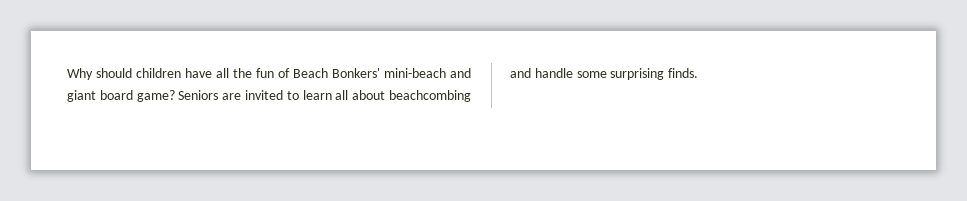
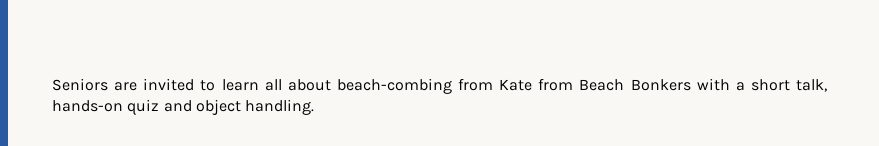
[67,68,471,80] [67,90,175,102] Why should children have all the fun of Beach Bonkers' mini-beach and giant board game? -> (52, 84) none
[389,90,472,102] [510,68,699,80] beachcombing and handle some surprising finds. -> [336,78,827,94] [52,99,315,115] beach-combing from Kate from Beach Bonkers with a short talk, hands-on quiz and object handling.

